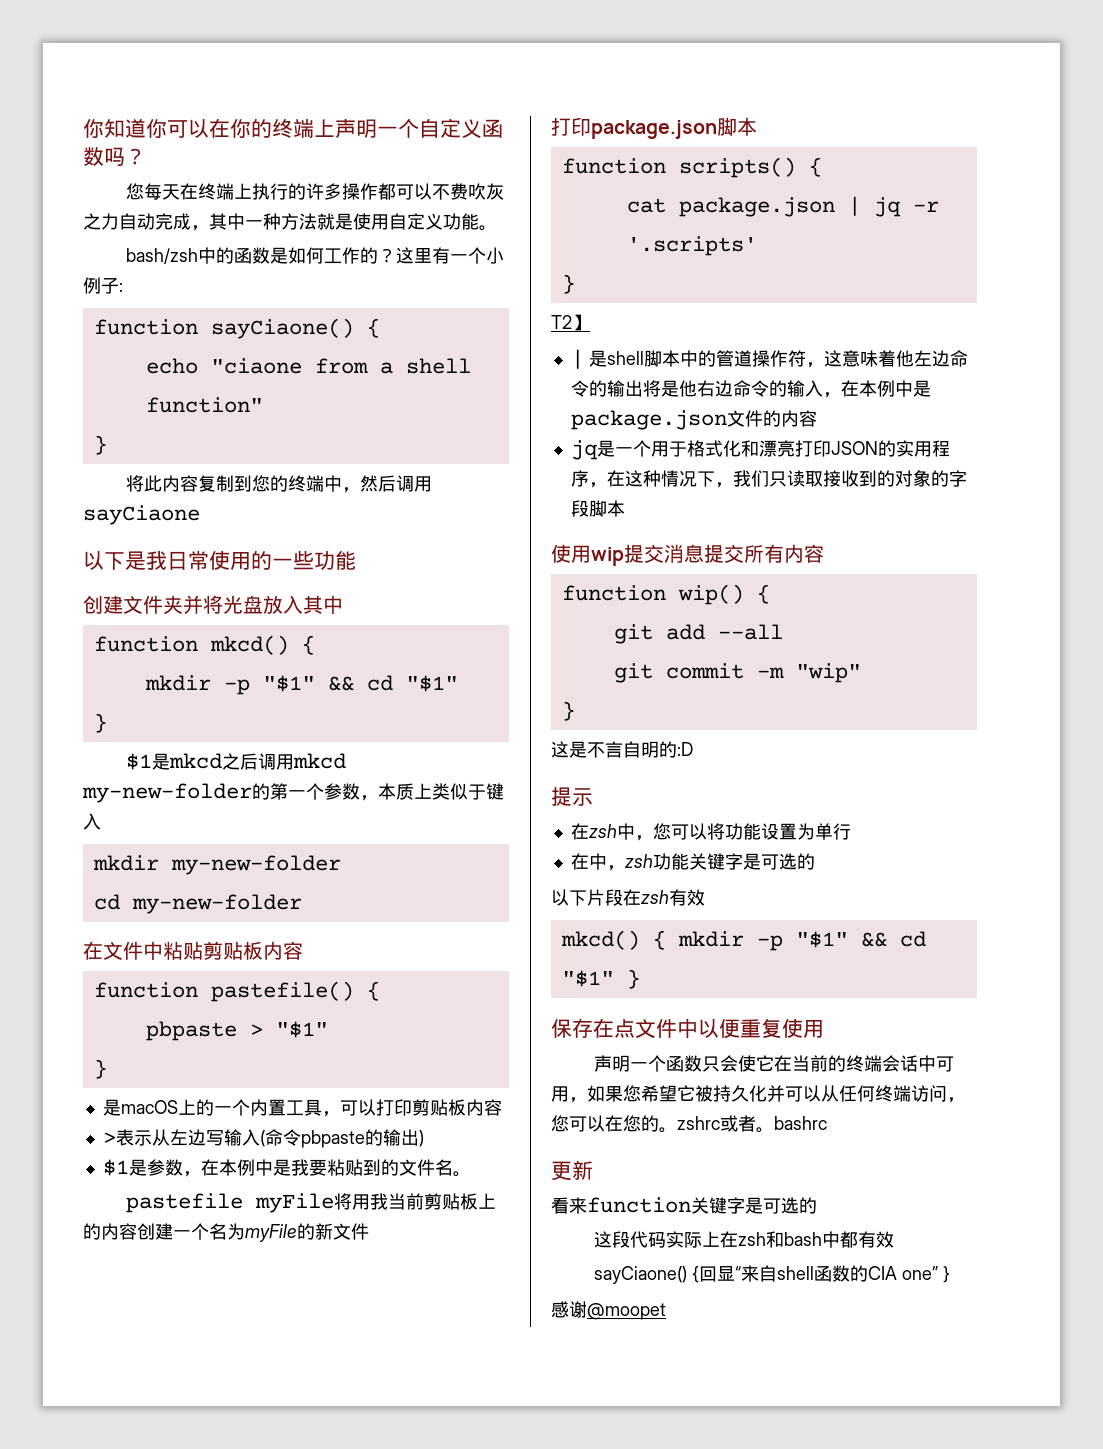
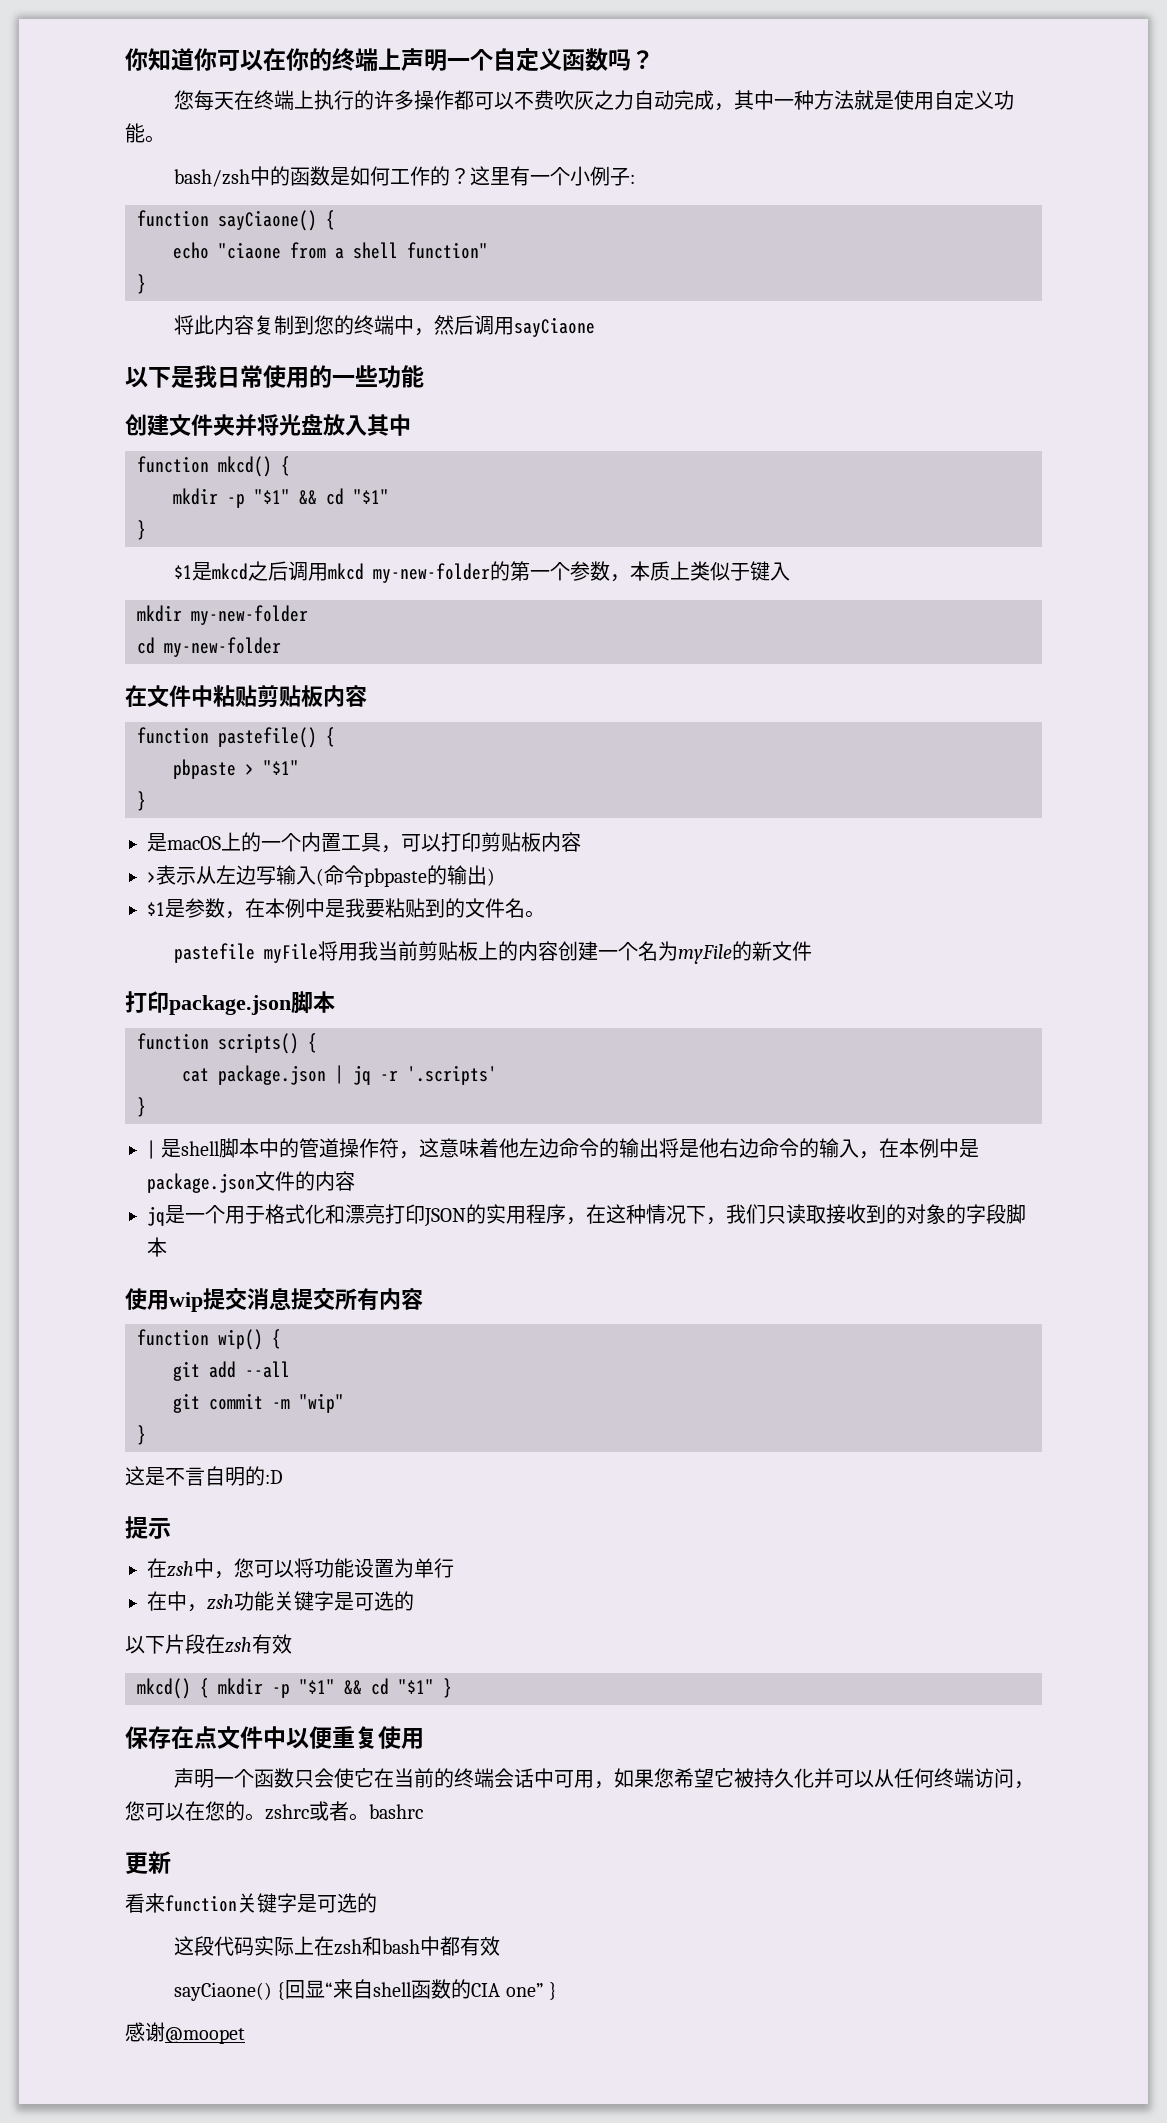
[551,314,590,331] // T2】 -> (146, 1107) none

